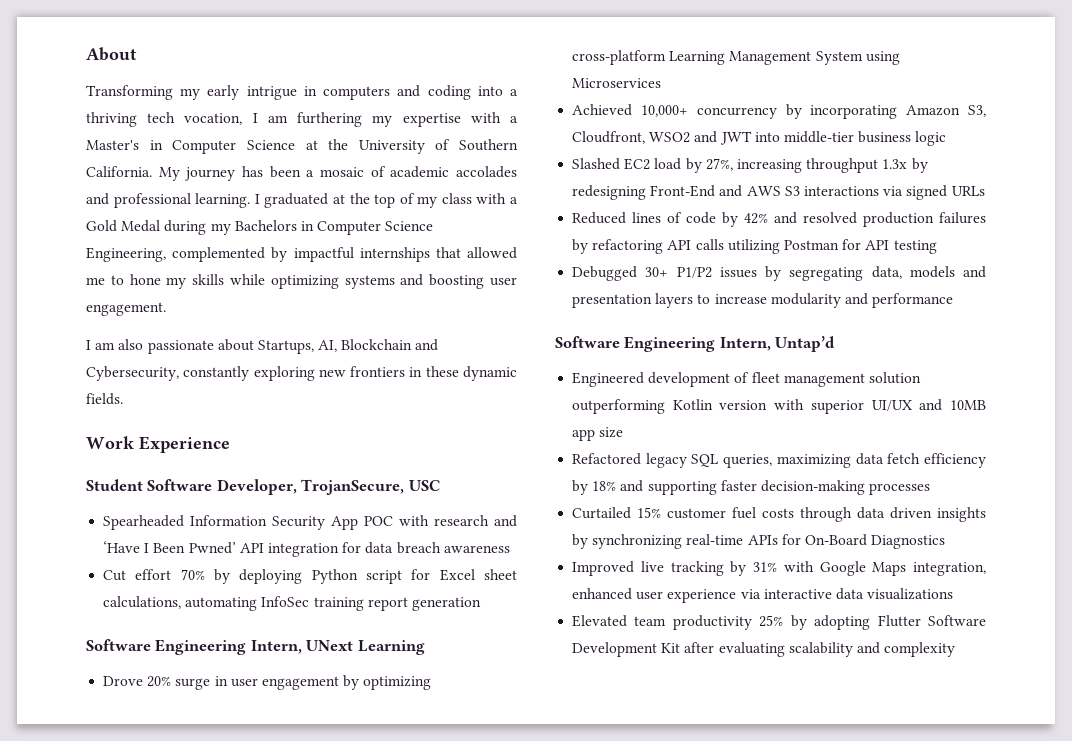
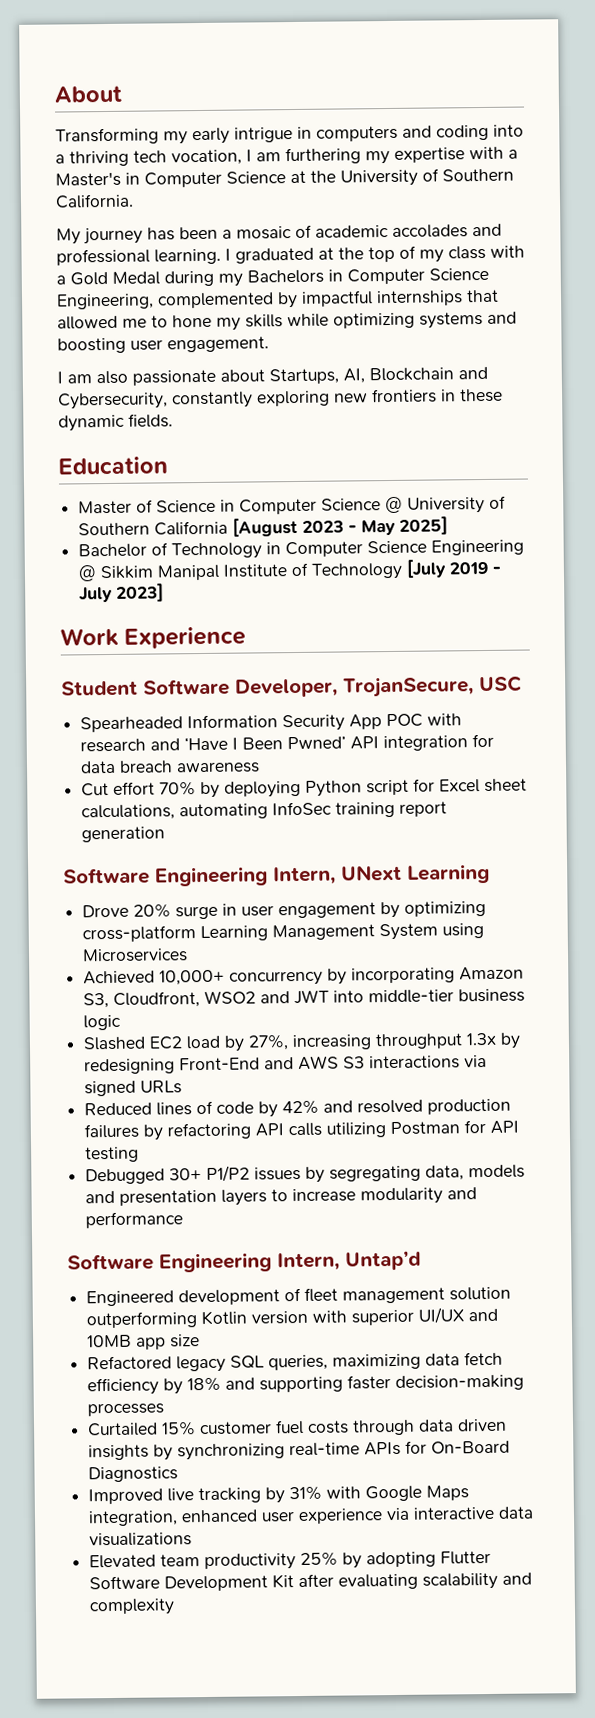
(152, 171) none -> (134, 201) //
(123, 399) none -> [58,456,168,475] [78,495,507,515] [78,516,449,537] [78,539,525,560] [78,559,502,582] [79,583,165,603] // Education // Master of Science in Computer Science @ University of Southern California [August 2023 - May 2025] // Bachelor of Technology in Computer Science Engineering @ Sikkim Manipal Institute of Technology [July 2019 - July 2023]

